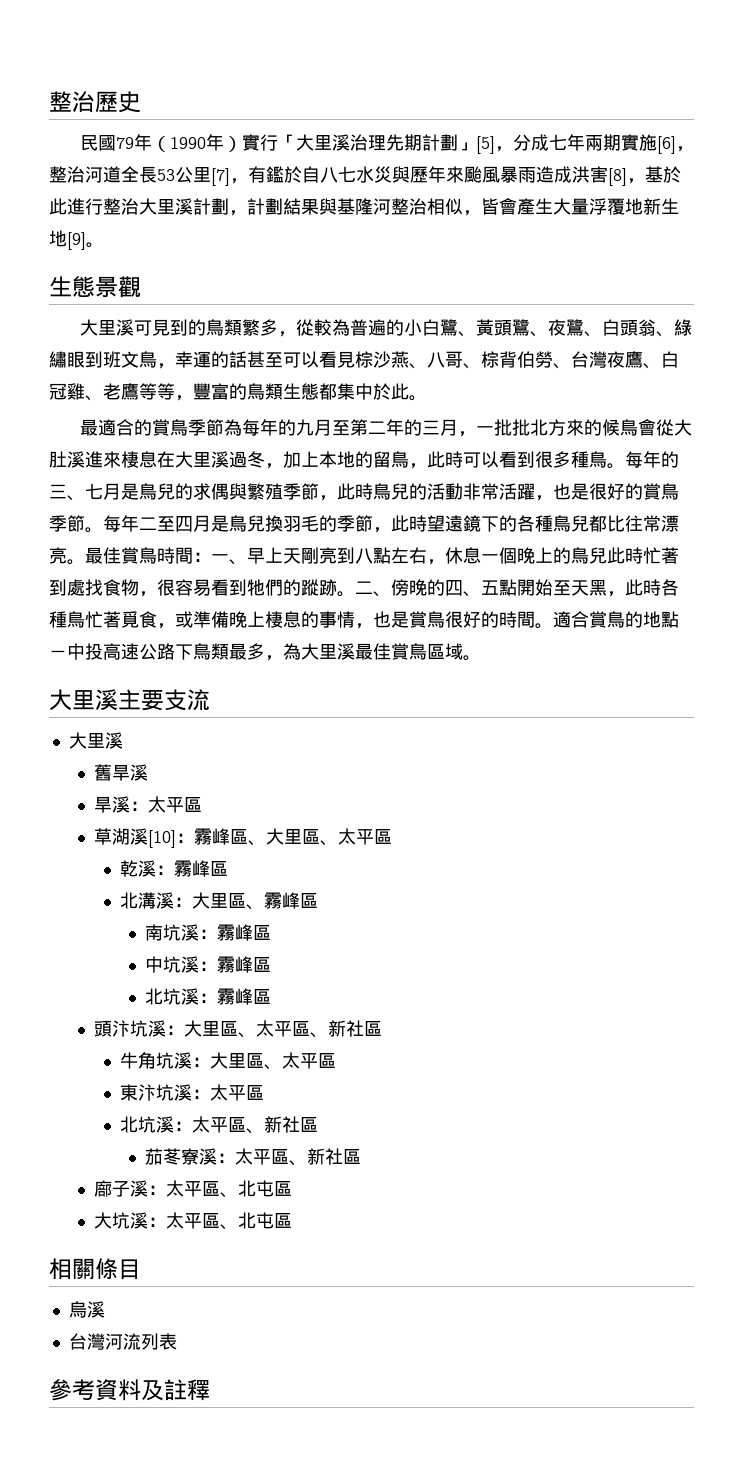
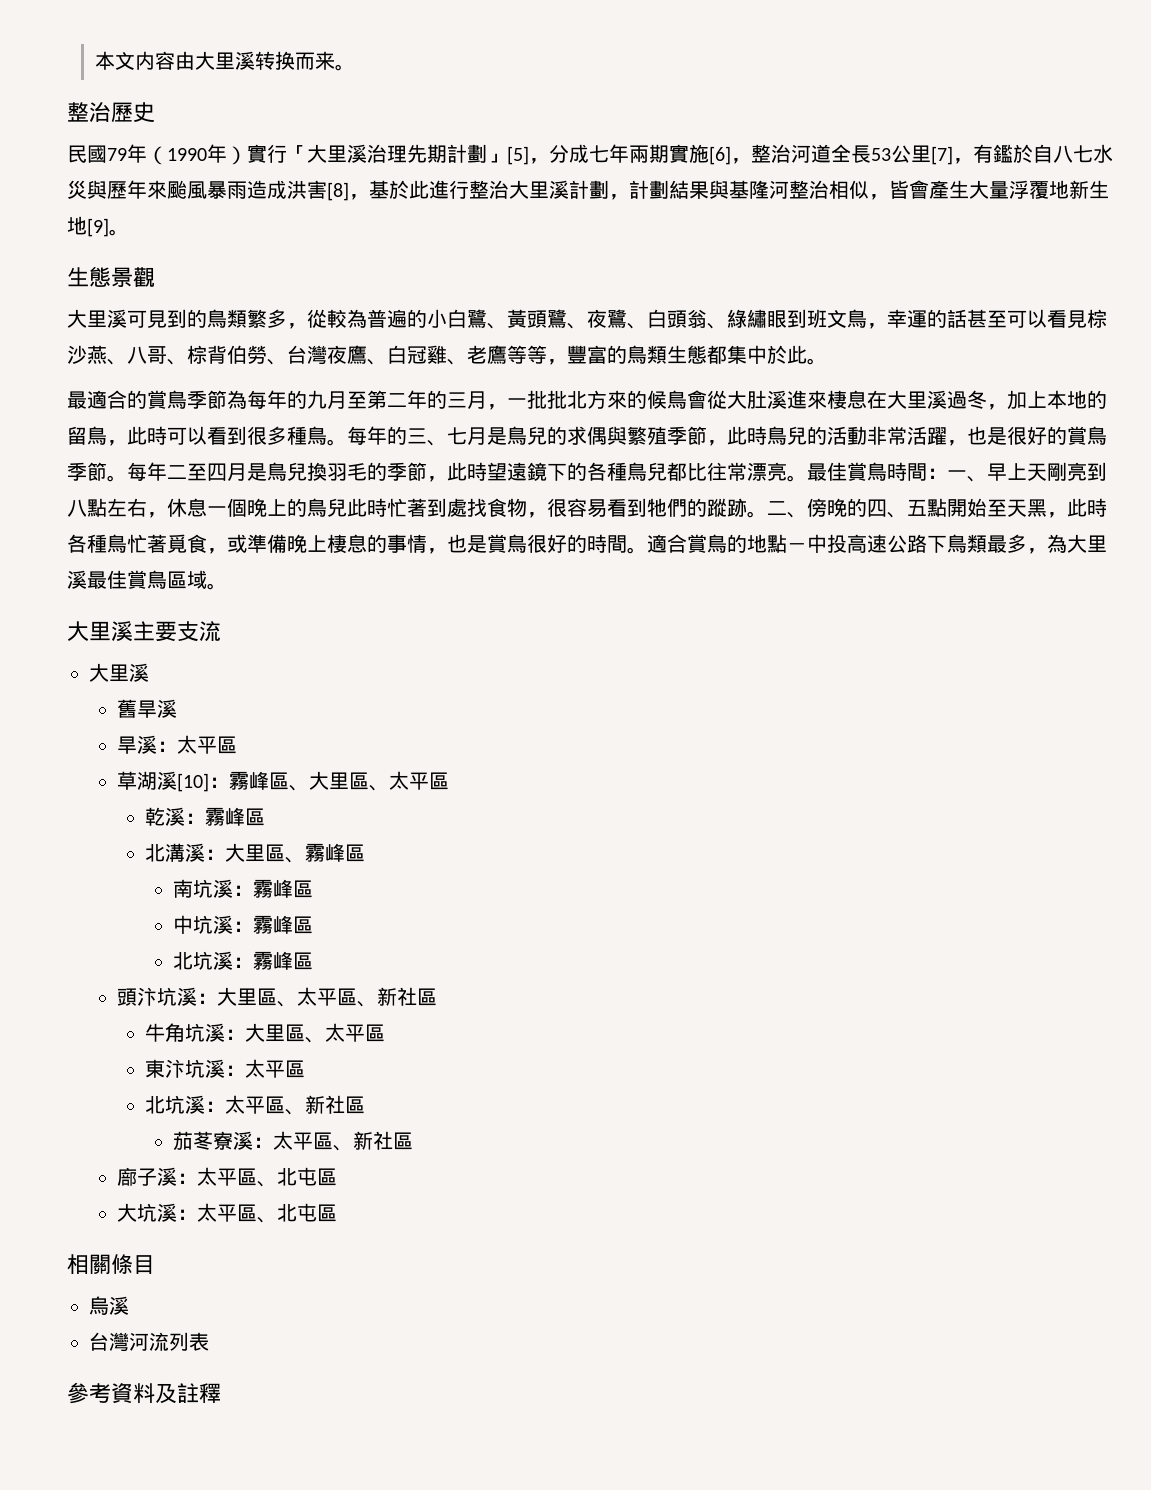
(49, 101) none -> [94,51,355,71] 本文内容由大里溪转换而来。 //

